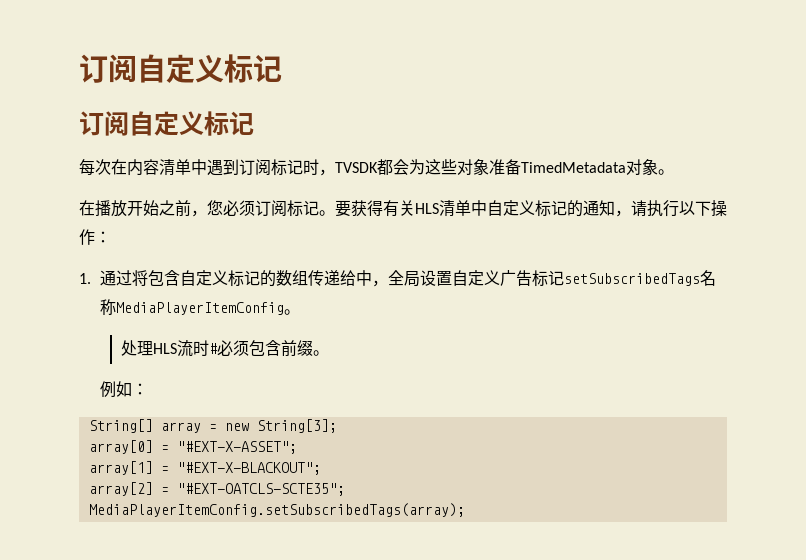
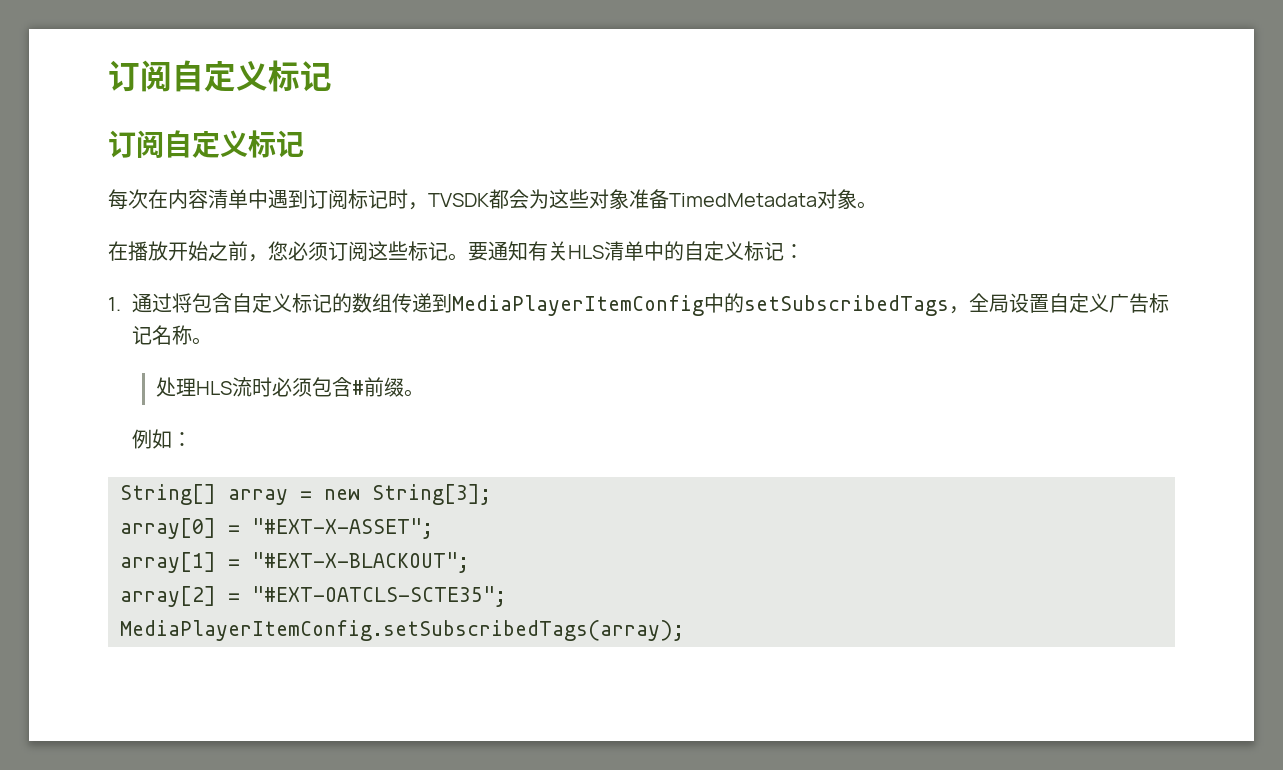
(287, 208) none -> [368,241,408,261] 这些
[351,200,383,217] 获得 -> [488,241,528,261] 通知
[487,200,727,217] [79,229,95,245] 自定义标记的通知，请执行以下操作 -> [664,241,784,261] 的自定义标记
[340,270,373,286] 给中 -> [432,293,950,316] 到MediaPlayerItemConfig中的setSubscribedTags
[564,270,717,286] [100,299,285,315] setSubscribedTags名称MediaPlayerItemConfig -> [152,325,193,345] 名称
[209,343,218,354] # -> (273, 387) none
(282, 348) none -> [352,380,365,395] #

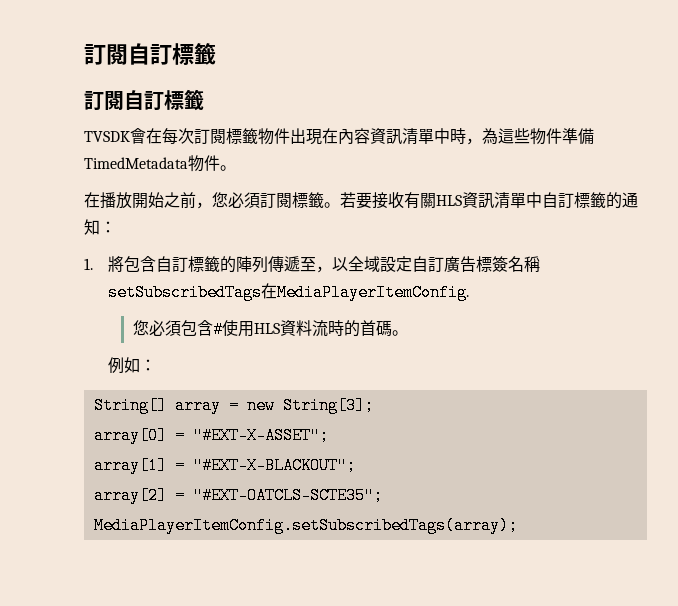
[108,60,332,92] [108,130,304,158] [108,189,857,210] 订阅自定义标记 // 订阅自定义标记 // 每次在内容清单中遇到订阅标记时，TVSDK都会为这些对象准备TimedMetadata对象 -> [84,43,216,65] [84,89,204,111] [84,128,594,145] [84,155,220,172] 訂閱自訂標籤 // 訂閱自訂標籤 // TVSDK會在每次訂閱標籤物件出現在內容資訊清單中時，為這些物件準備TimedMetadata物件
[168,242,188,261] 开 -> [132,193,148,209] 開
[308,241,804,261] [108,293,1170,316] [132,325,213,345] [156,377,405,397] 须订阅这些标记。要通知有关HLS清单中的自定义标记： // 1.通过将包含自定义标记的数组传递到MediaPlayerItemConfig中的setSubscribedTags，全局设置自定义广告标记名称。 // 处理HLS流时必须包含#前缀 -> [244,192,638,209] [84,219,116,235] [84,256,541,273] [108,283,470,301] [132,320,392,338] 須訂閱標籤。若要接收有關HLS資訊清單中自訂標籤的通知： // 1.將包含自訂標籤的陣列傳遞至，以全域設定自訂廣告標簽名稱setSubscribedTags在MediaPlayerItemConfig. // 您必須包含#使用HLS資料流時的首碼

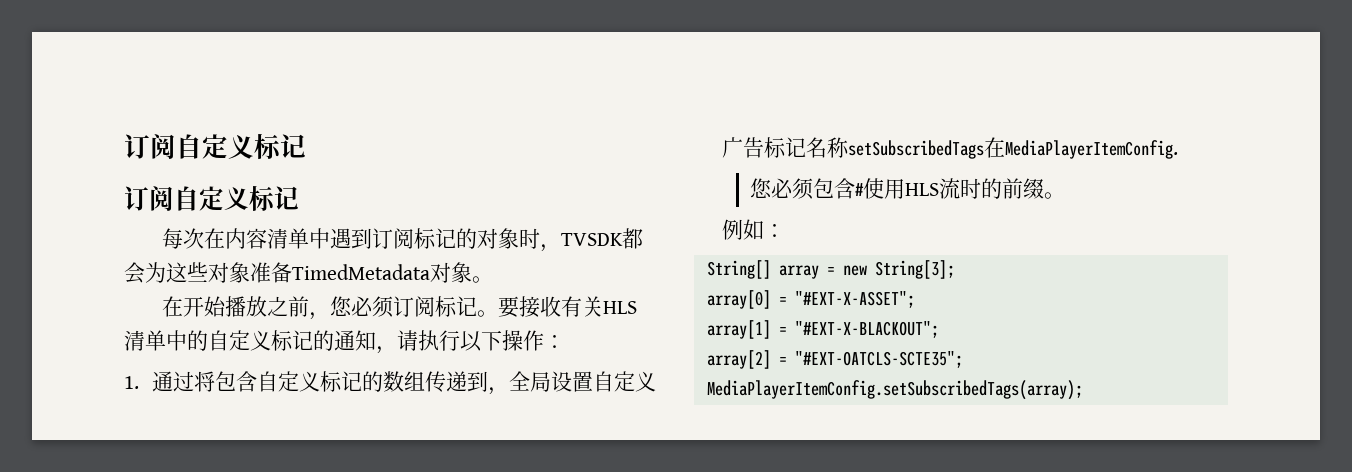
[84,43,216,65] [84,89,204,111] [84,128,594,145] [84,155,220,172] 訂閱自訂標籤 // 訂閱自訂標籤 // TVSDK會在每次訂閱標籤物件出現在內容資訊清單中時，為這些物件準備TimedMetadata物件 -> [124,133,306,160] [124,186,299,211] [162,228,644,252] [124,262,472,284] 订阅自定义标记 // 订阅自定义标记 // 每次在内容清单中遇到订阅标记的对象时，TVSDK都会为这些对象准备TimedMetadata对象
[100,192,164,209] 播放開始 -> [183,296,268,317] 开始播放
[244,192,638,209] [84,219,116,235] [84,256,541,273] 須訂閱標籤。若要接收有關HLS資訊清單中自訂標籤的通知： // 1.將包含自訂標籤的陣列傳遞至，以全域設定自訂廣告標簽名稱 -> [372,296,638,318] [124,330,565,354] [124,371,657,395] [722,137,850,158] 须订阅标记。要接收有关HLS清单中的自定义标记的通知，请执行以下操作： // 1.通过将包含自定义标记的数组传递到，全局设置自定义广告标记名称
[164,320,181,336] 須 -> [792,178,815,200] 须
[279,320,392,337] 資料流時的首碼 -> [939,178,1045,199] 流时的前缀

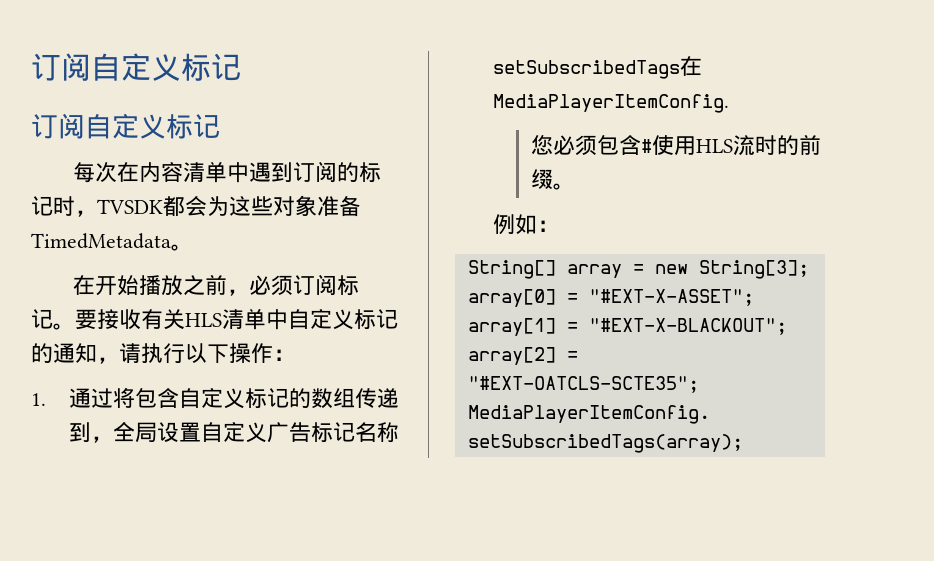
[414,228,520,249] 标记的对象 -> [336,162,381,183] [31,196,53,216] 的标记
[430,262,472,283] 对象 -> (171, 241) none
[330,296,353,316] 您 -> (249, 292) none
[187,330,208,351] 的 -> (288, 319) none

